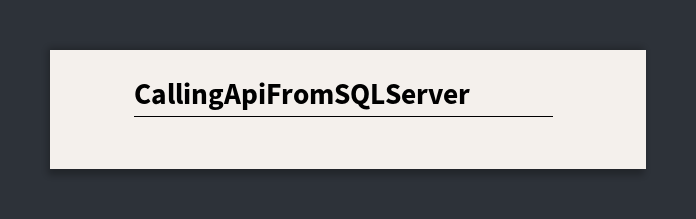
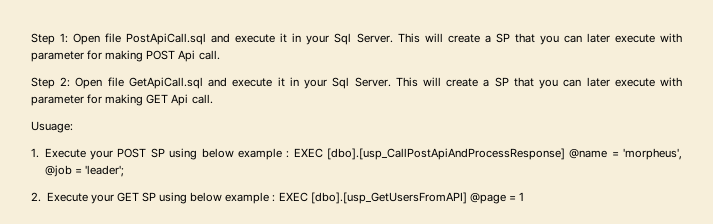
[134,82,470,110] CallingApiFromSQLServer -> [31,33,682,45] [31,50,220,62] [31,77,683,89] [31,94,213,106] [31,121,73,133] [31,148,682,160] [44,165,124,177] [31,192,525,204] Step 1: Open file PostApiCall.sql and execute it in your Sql Server. This will create a SP that you can later execute with parameter for making POST Api call. // Step 2: Open file GetApiCall.sql and execute it in your Sql Server. This will create a SP that you can later execute with parameter for making GET Api call. // Usuage: // 1. Execute your POST SP using below example : EXEC [dbo].[usp_CallPostApiAndProcessResponse] @name = 'morpheus', @job = 'leader'; // 2. Execute your GET SP using below example : EXEC [dbo].[usp_GetUsersFromAPI] @page = 1

